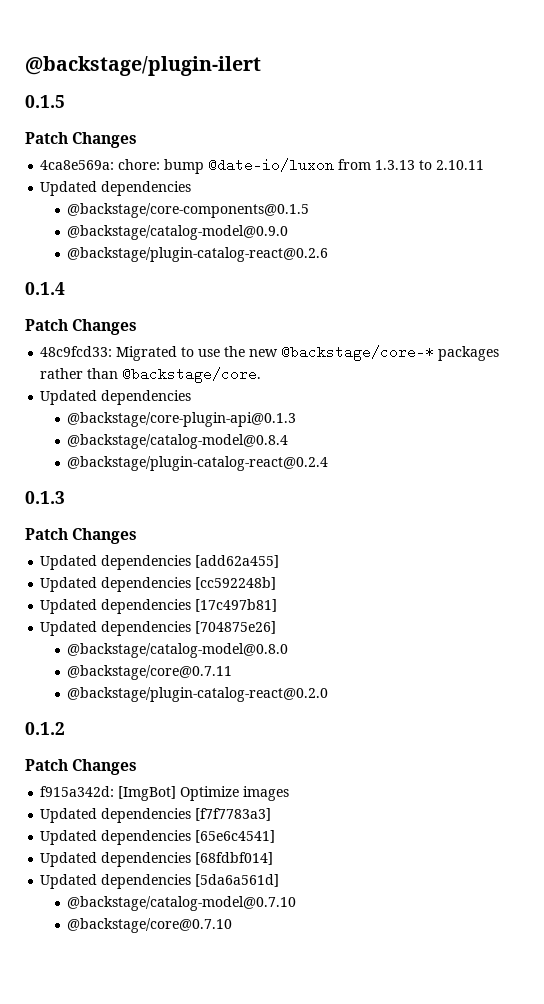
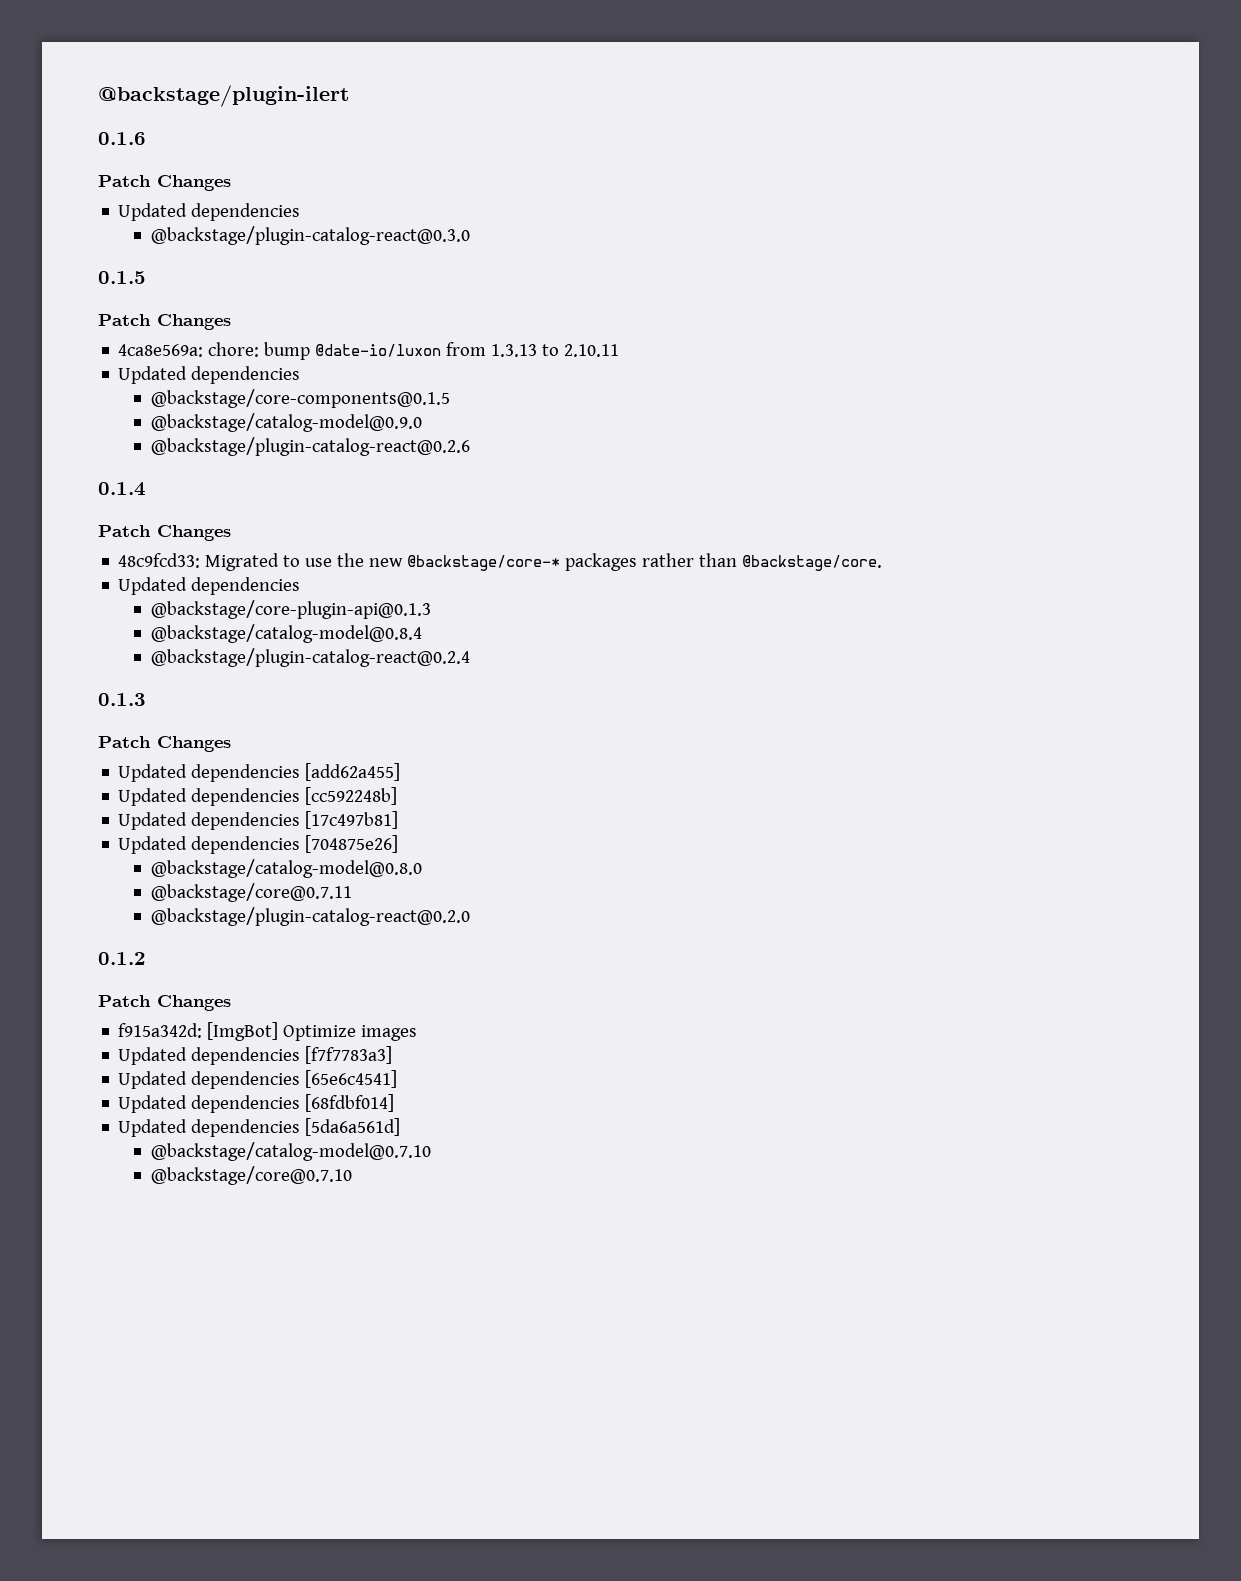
(261, 66) none -> [98,132,146,145] [98,175,231,191] [118,203,301,221] [151,226,471,245] // 0.1.6 // Patch Changes // Updated dependencies // @backstage/plugin-catalog-react@0.3.0

